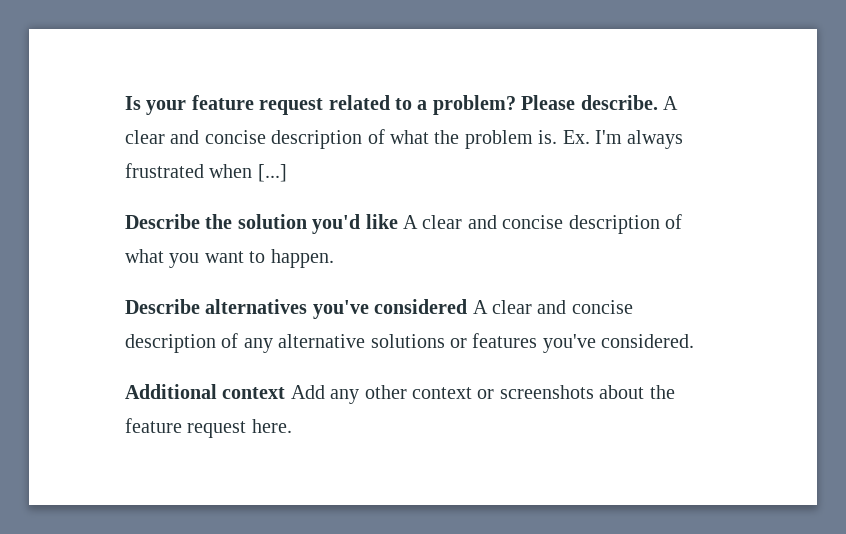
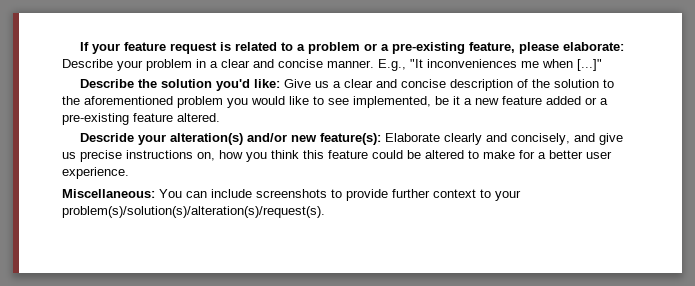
[125,96,141,110] Is -> [80,42,90,51] If
(324, 106) none -> [220,42,232,51] is
[432,95,678,115] [125,129,684,149] [125,163,287,182] [125,214,682,234] [125,249,334,268] [125,299,633,319] [125,333,695,353] [125,384,675,404] [125,418,292,438] problem? Please describe. A clear and concise description of what the problem is. Ex. I'm always frustrated when [...] // Describe the solution you'd like A clear and concise description of what you want to happen. // Describe alternatives you've considered A clear and concise description of any alternative solutions or features you've considered. // Additional context Add any other context or screenshots about the feature request here. -> [308,42,625,54] [62,59,602,71] [80,79,615,91] [62,96,608,108] [62,113,220,125] [80,133,624,145] [62,150,612,162] [62,167,129,179] [62,189,521,201] [62,206,325,218] problem or a pre-existing feature, please elaborate: Describe your problem in a clear and concise manner. E.g., "It inconveniences me when [...]" // Describe the solution you'd like: Give us a clear and concise description of the solution to the aforementioned problem you would like to see implemented, be it a new feature added or a pre-existing feature altered. // Descride your alteration(s) and/or new feature(s): Elaborate clearly and concisely, and give us precise instructions on, how you think this feature could be altered to make for a better user experience. // Miscellaneous: You can include screenshots to provide further context to your problem(s)/solution(s)/alteration(s)/request(s).

